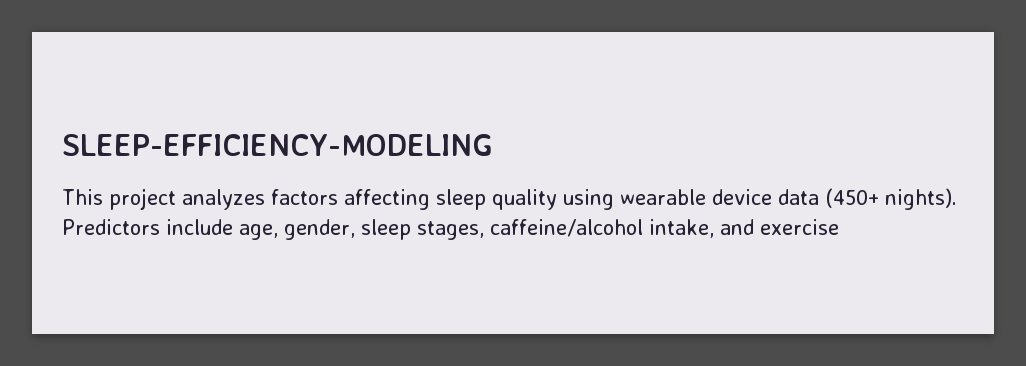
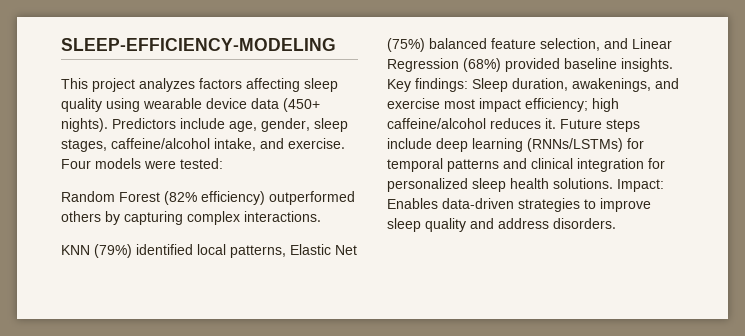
[760,219,839,235] exercise -> [288,138,345,149] [61,158,223,169] [61,191,355,205] [61,211,321,225] [61,244,357,258] [387,38,672,52] [387,58,673,72] [387,78,679,92] [387,98,619,112] [387,118,640,132] [387,138,644,152] [387,158,665,172] [387,178,664,192] [387,198,651,212] [387,218,616,232] exercise. Four models were tested: // Random Forest (82% efficiency) outperformed others by capturing complex interactions. // KNN (79%) identified local patterns, Elastic Net (75%) balanced feature selection, and Linear Regression (68%) provided baseline insights. Key findings: Sleep duration, awakenings, and exercise most impact efficiency; high caffeine/alcohol reduces it. Future steps include deep learning (RNNs/LSTMs) for temporal patterns and clinical integration for personalized sleep health solutions. Impact: Enables data-driven strategies to improve sleep quality and address disorders.

